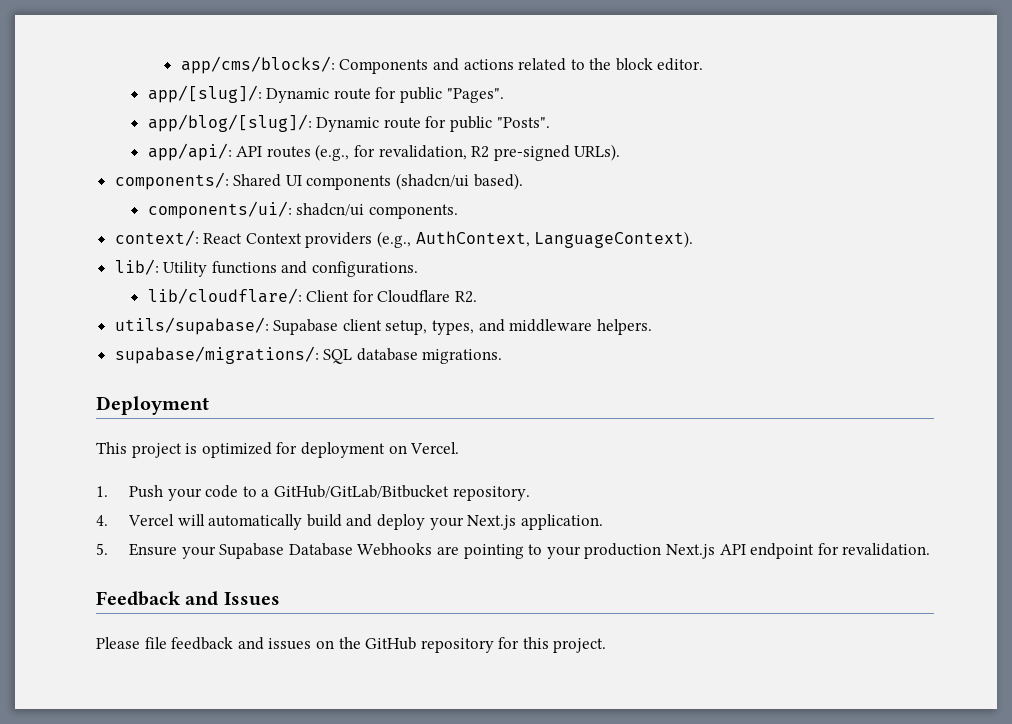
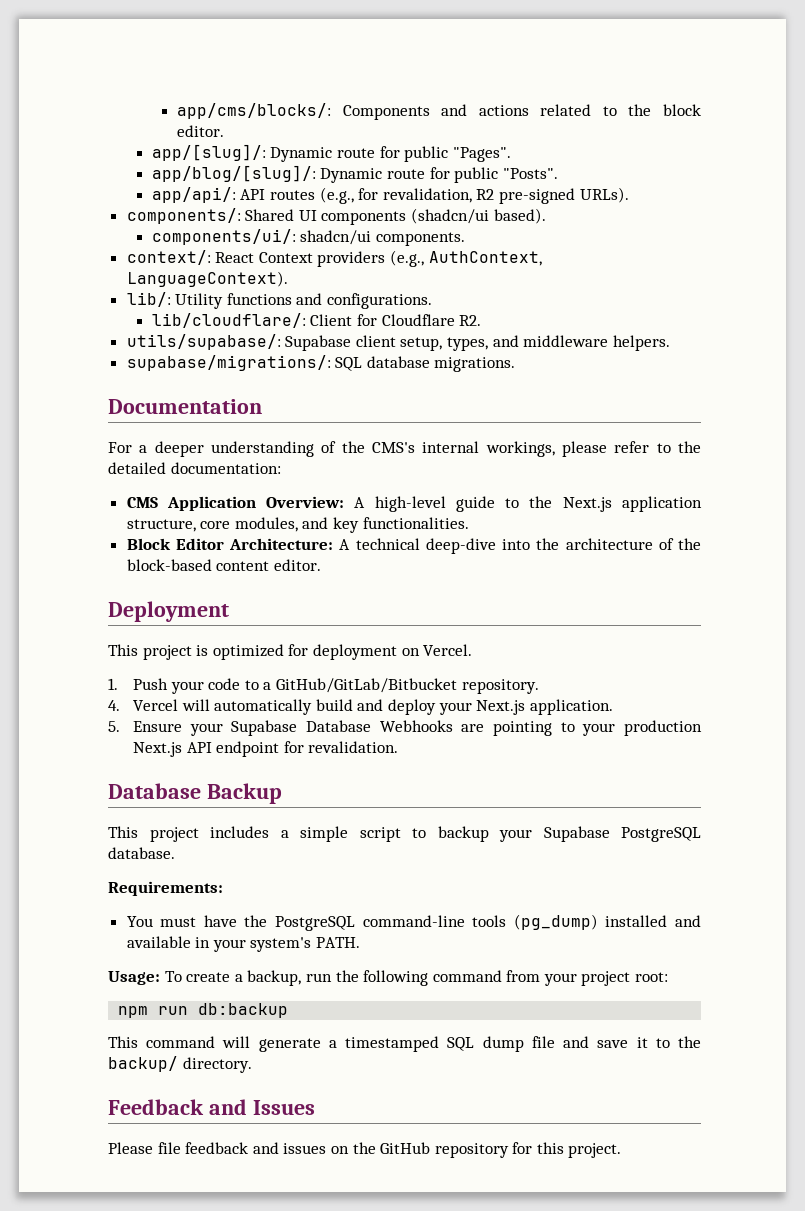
(503, 356) none -> [108,399,262,414] [108,441,701,457] [108,462,281,474] [126,496,702,512] [126,517,469,533] [126,538,702,554] [126,559,321,571] // Documentation // For a deeper understanding of the CMS's internal workings, please refer to the detailed documentation: // CMS Application Overview: A high-level guide to the Next.js application structure, core modules, and key functionalities. // Block Editor Architecture: A technical deep-dive into the architecture of the block-based content editor.
(931, 549) none -> [108,783,282,804] [108,826,701,842] [108,847,175,859] [108,881,223,896] [126,914,701,931] [126,936,361,952] [108,970,669,986] [118,1003,289,1018] [108,1036,701,1052] [108,1056,252,1073] // Database Backup // This project includes a simple script to backup your Supabase PostgreSQL database. // Requirements: // You must have the PostgreSQL command-line tools (pg_dump) installed and available in your system's PATH. // Usage: To create a backup, run the following command from your project root: // npm run db:backup // This command will generate a timestamped SQL dump file and save it to the backup/ directory.

